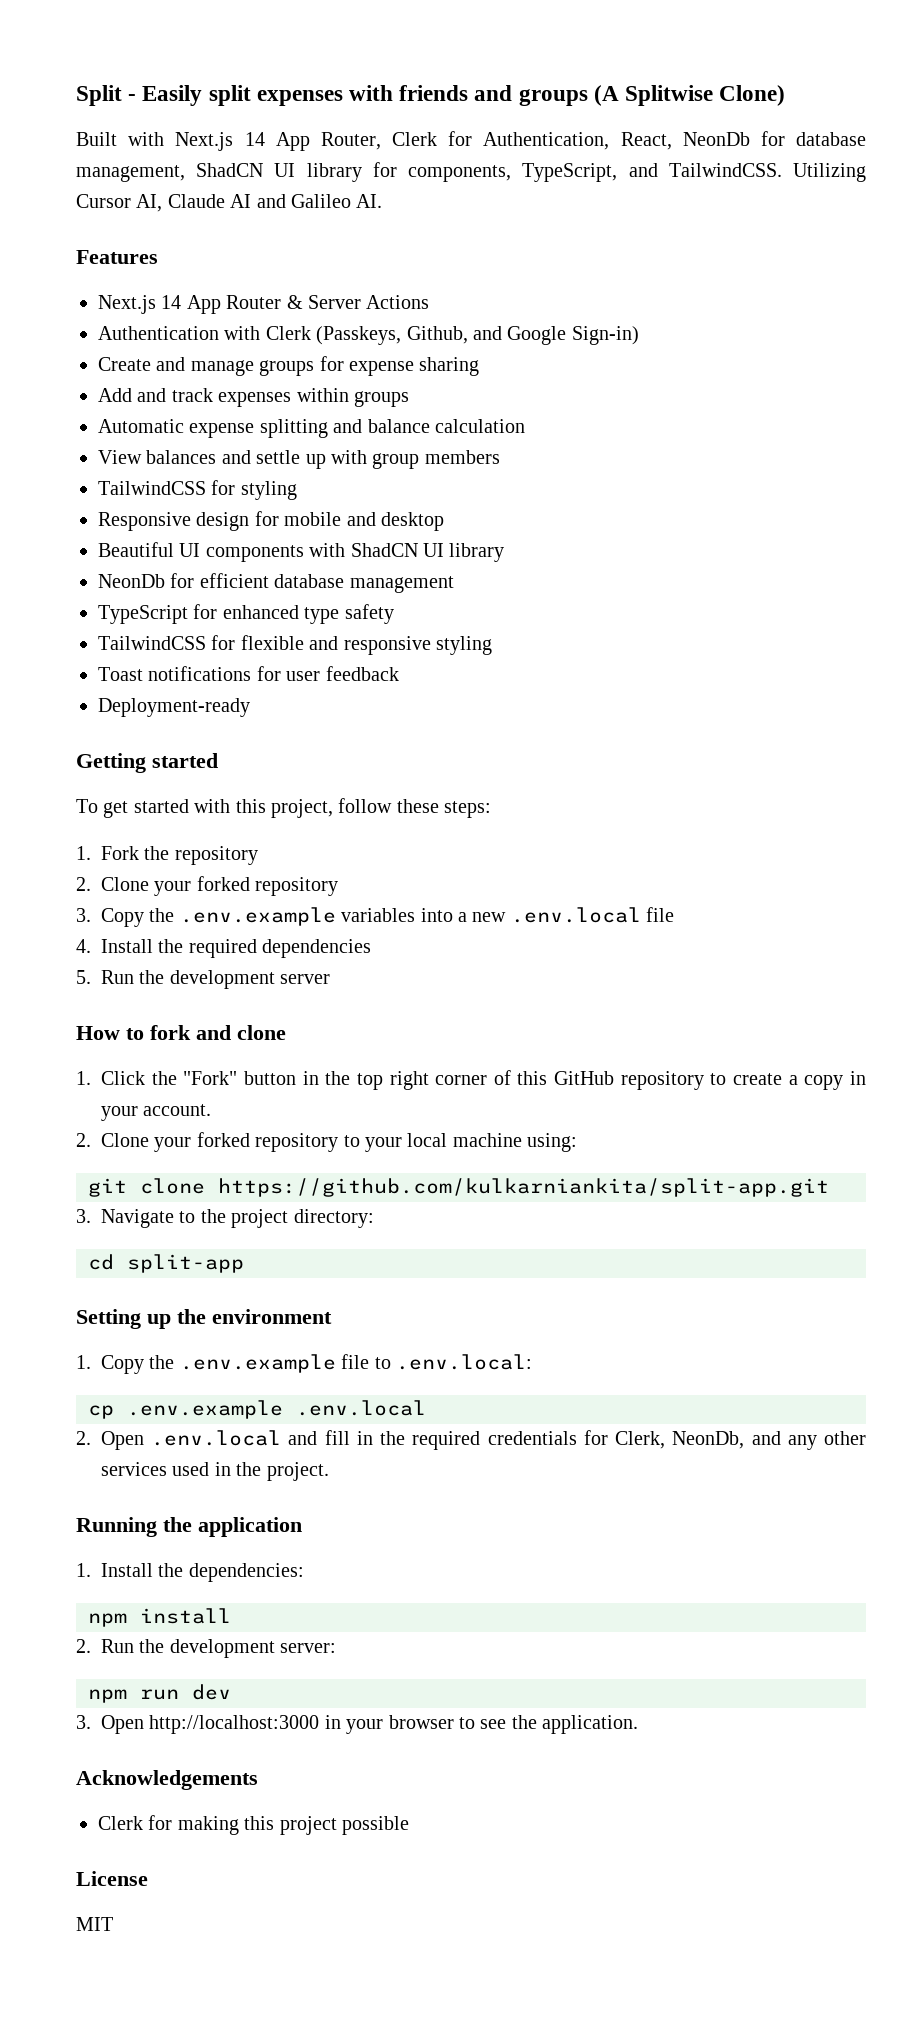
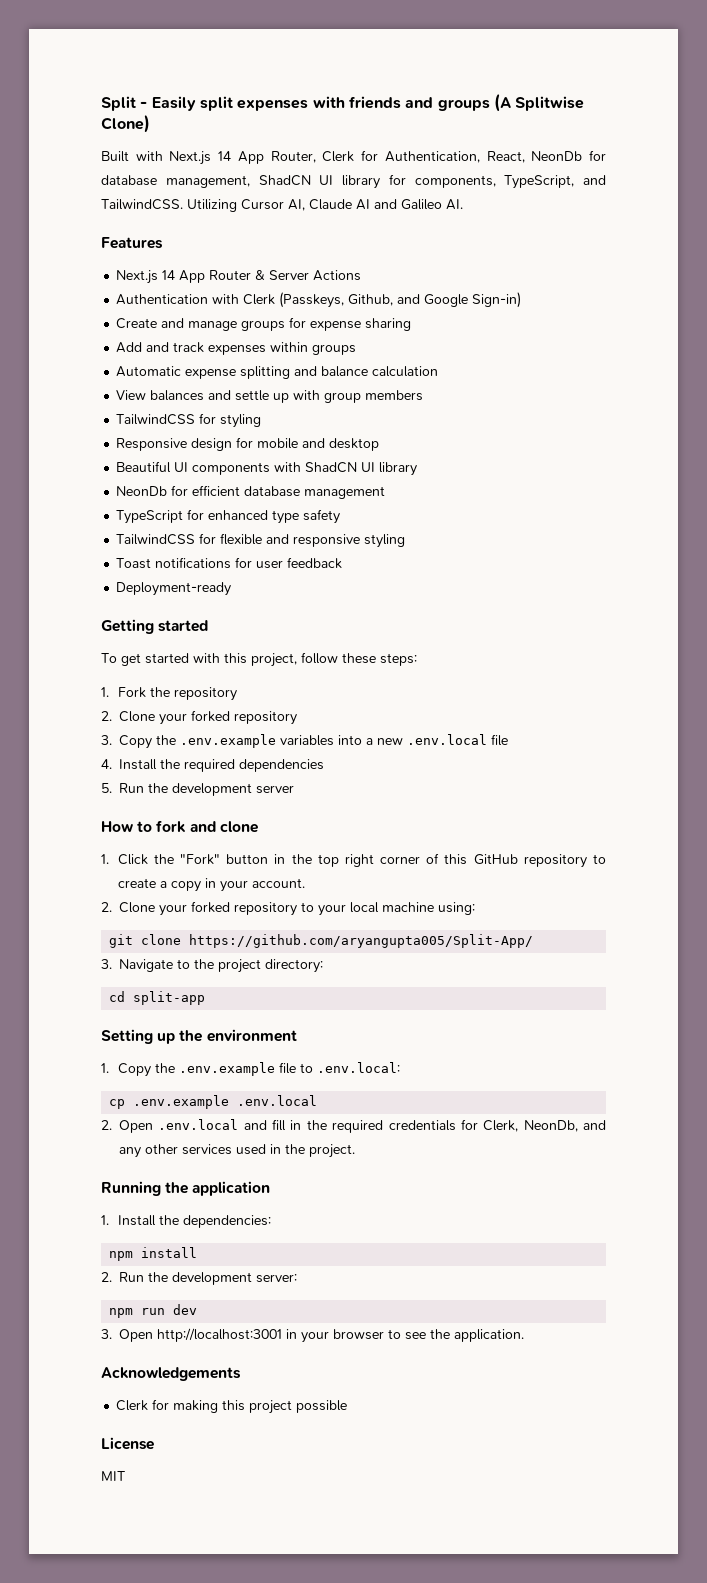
[218,1178,829,1197] https://github.com/kulkarniankita/split-app.git -> [189,934,534,948] https://github.com/aryangupta005/Split-App/
[149,1715,320,1734] http://localhost:3000 -> [157,1328,282,1342] http://localhost:3001

